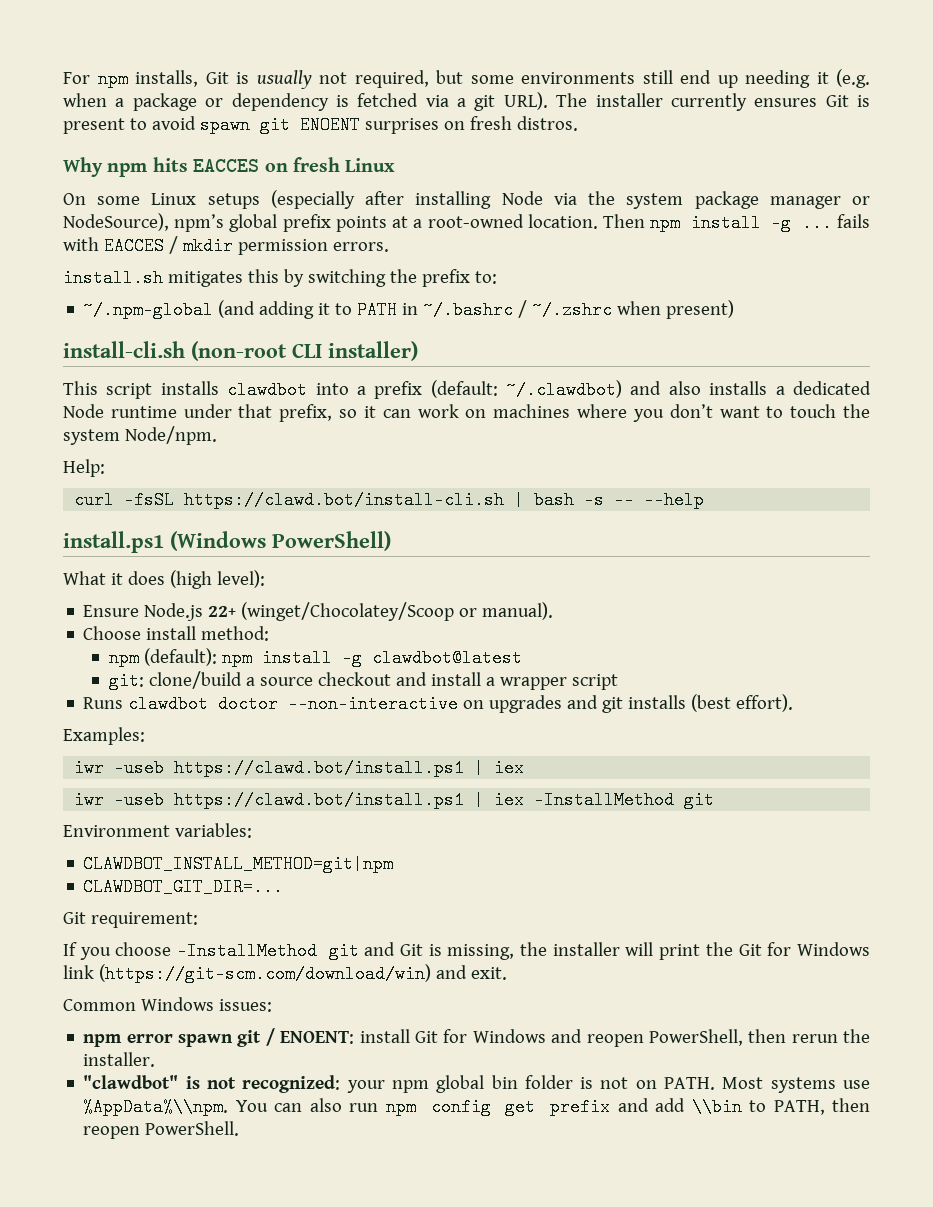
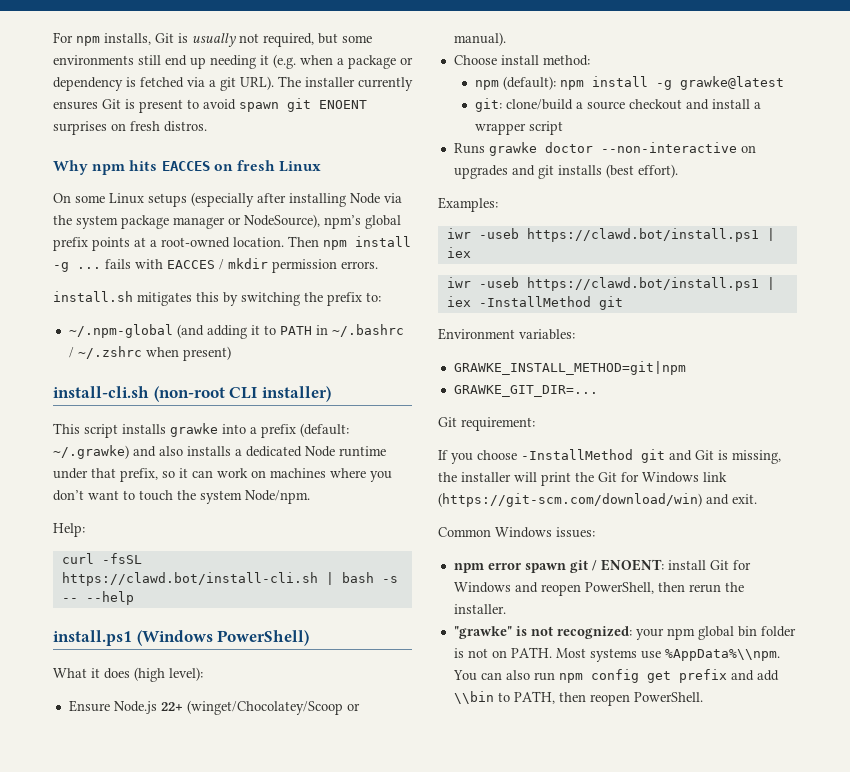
[227,381,308,399] clawdbot -> [170,423,218,437] grawke
[506,380,623,399] ~/.clawdbot) -> [53,445,129,459] ~/.grawke)
[371,649,522,667] clawdbot@latest -> [679,76,784,90] grawke@latest
[128,695,209,713] clawdbot -> [488,142,537,156] grawke
[83,855,394,873] [83,878,284,896] CLAWDBOT_INSTALL_METHOD=git|npm // CLAWDBOT_GIT_DIR=... -> [453,361,686,375] [453,385,598,397] GRAWKE_INSTALL_METHOD=git|npm // GRAWKE_GIT_DIR=...
[83,1075,179,1089] "clawdbot" -> [453,626,512,639] "grawke"

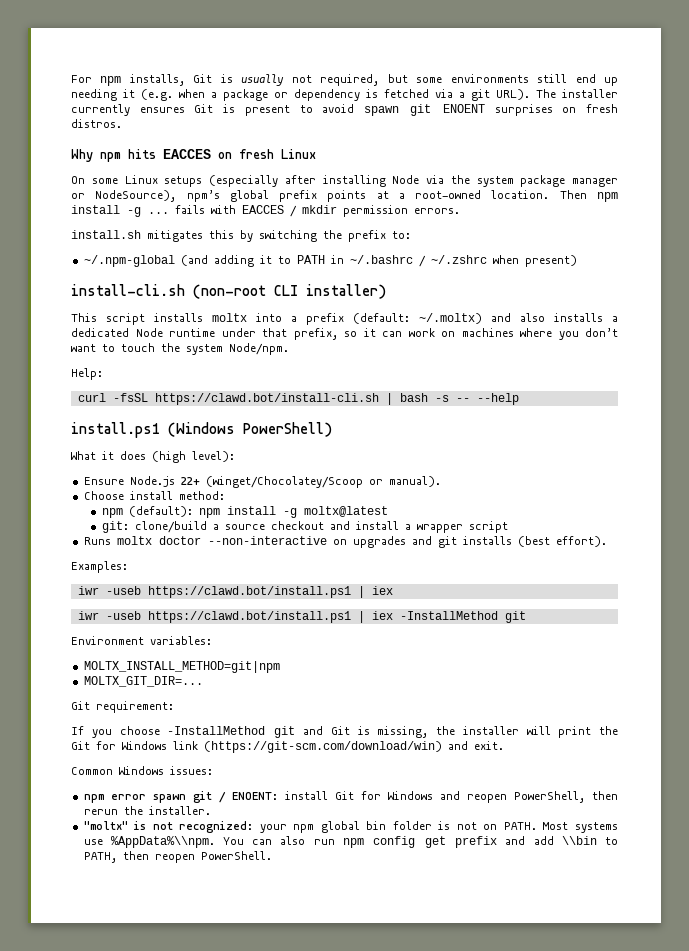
[170,423,218,437] grawke -> [212,313,247,322] moltx
[53,445,129,459] ~/.grawke) -> [419,313,482,324] ~/.moltx)
[679,76,784,90] grawke@latest -> [303,506,388,517] moltx@latest
[488,142,537,156] grawke -> [116,536,152,545] moltx
[453,361,686,375] [453,385,598,397] GRAWKE_INSTALL_METHOD=git|npm // GRAWKE_GIT_DIR=... -> [83,661,280,673] [83,676,203,687] MOLTX_INSTALL_METHOD=git|npm // MOLTX_GIT_DIR=...
[453,626,512,639] "grawke" -> [83,821,128,830] "moltx"

